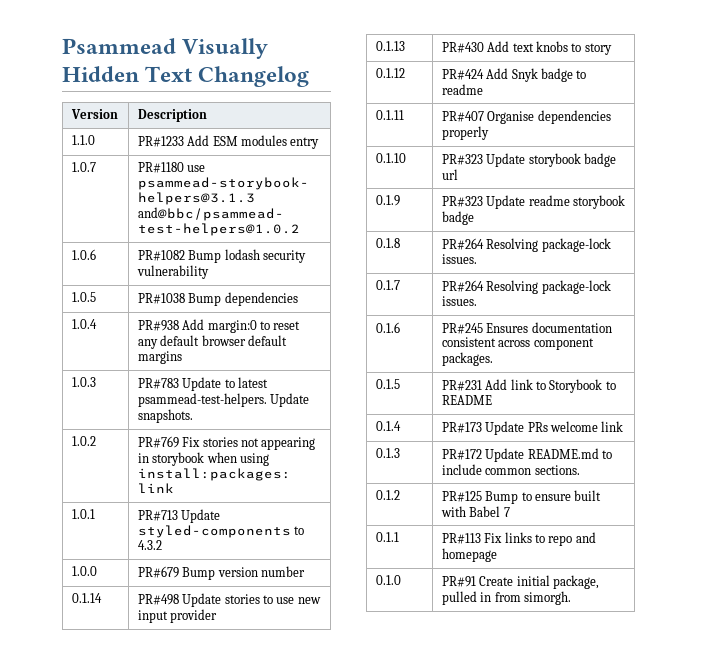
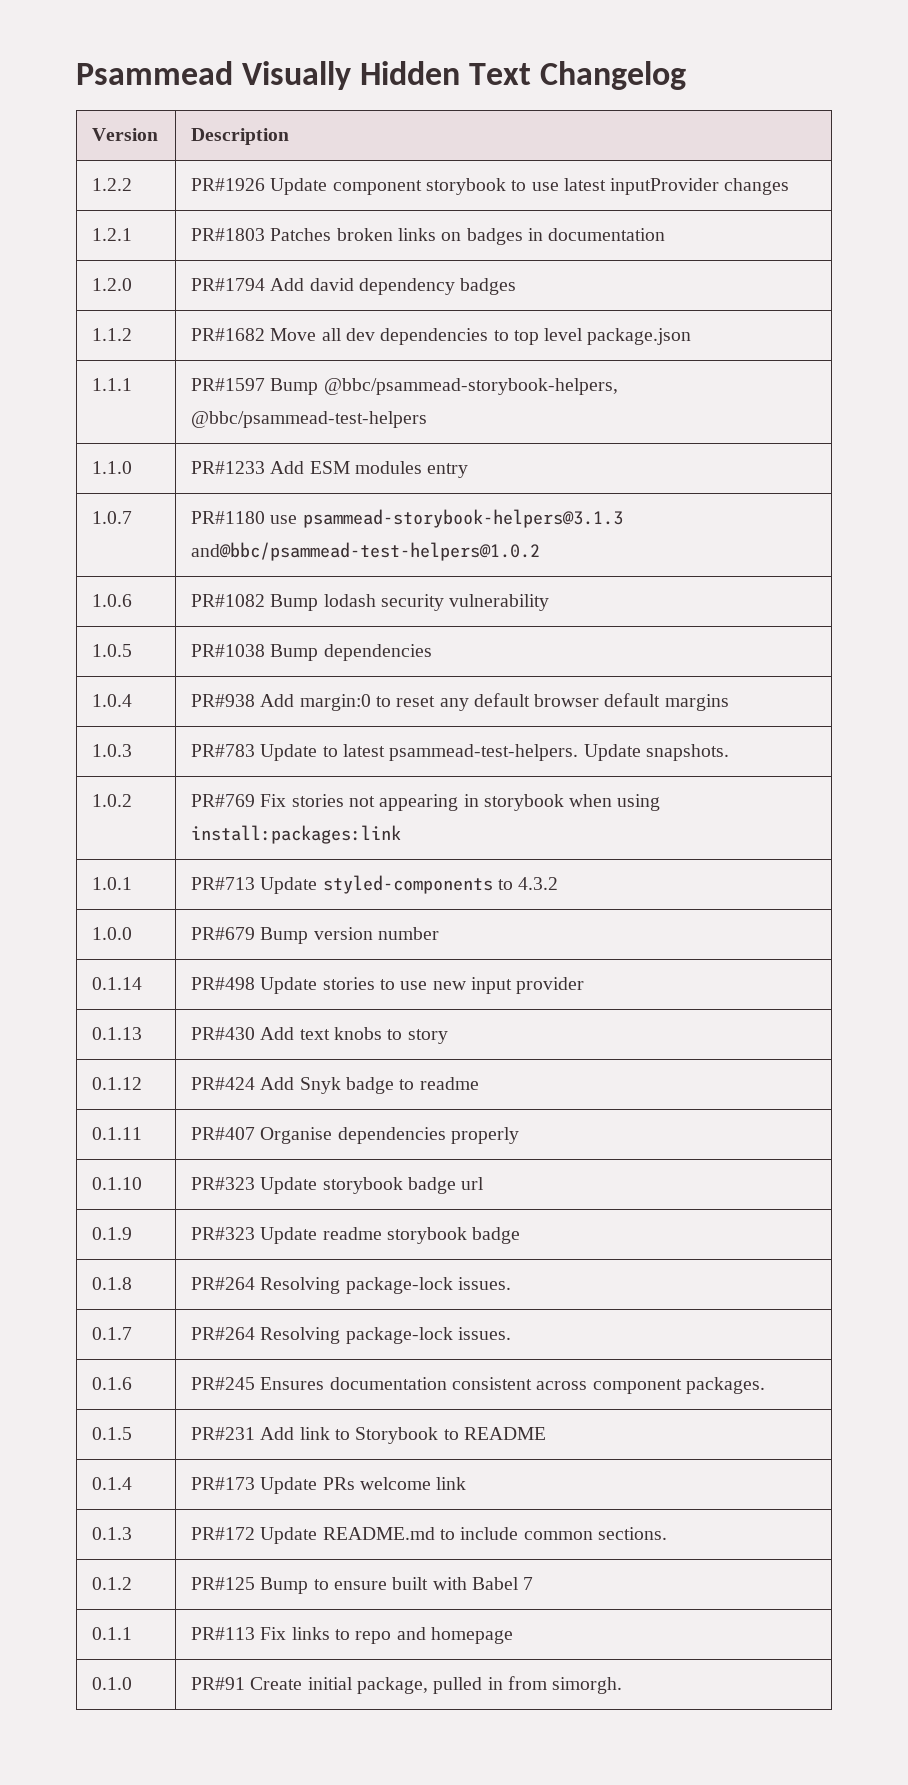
(207, 115) none -> [92,178,133,191] [191,178,790,195] [92,228,133,241] [191,228,666,245] [92,278,133,291] [191,278,517,295] [92,328,133,341] [191,328,692,345] [92,378,133,391] [191,378,618,395] [191,411,428,428] // 1.2.2 | PR#1926 Update component storybook to use latest inputProvider changes // 1.2.1 | PR#1803 Patches broken links on badges in documentation // 1.2.0 | PR#1794 Add david dependency badges // 1.1.2 | PR#1682 Move all dev dependencies to top level package.json // 1.1.1 | PR#1597 Bump @bbc/psammead-storybook-helpers, @bbc/psammead-test-helpers

